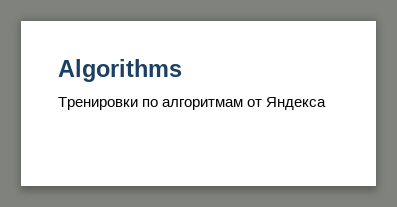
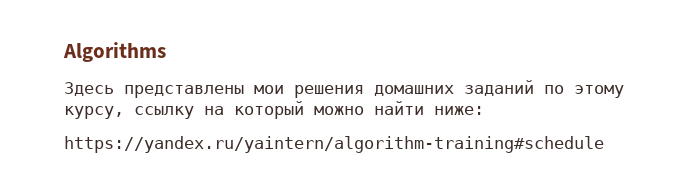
[58,97,327,110] Тренировки по алгоритмам от Яндекса -> [64,80,624,98] [64,101,484,119] [64,136,604,153] Здесь представлены мои решения домашних заданий по этому курсу, ссылку на который можно найти ниже: // https://yandex.ru/yaintern/algorithm-training#schedule

